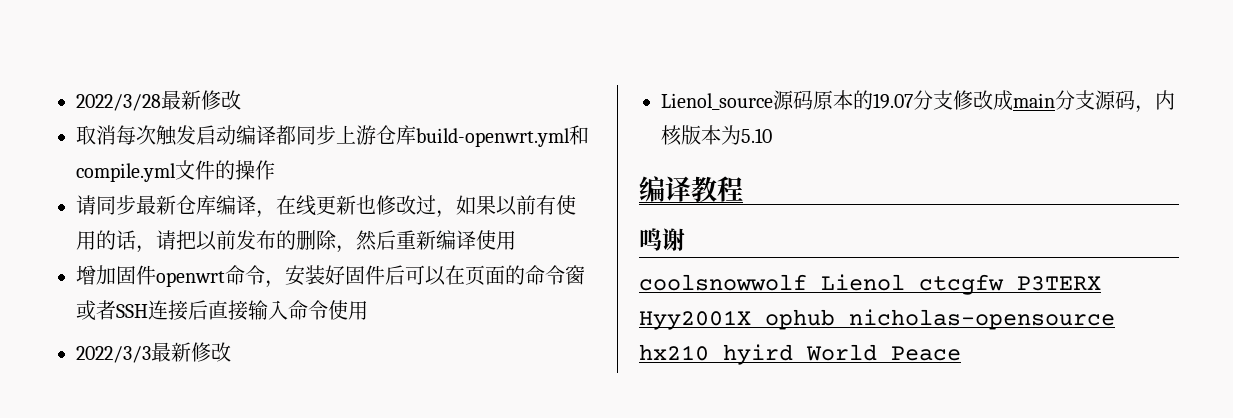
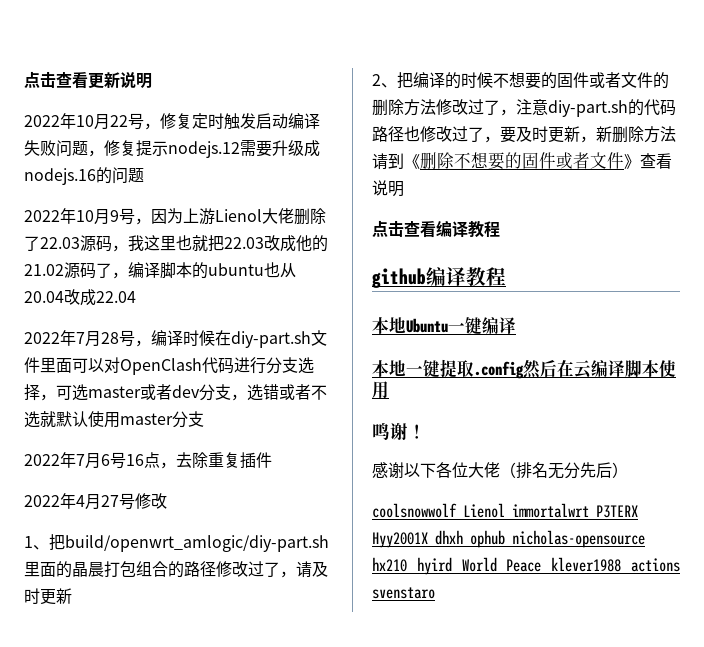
[76,90,241,111] [76,125,589,147] [76,160,275,182] [76,195,576,218] [76,230,516,253] [76,265,585,288] [76,300,368,321] [76,342,231,363] [661,90,1175,113] [661,125,772,146] [639,176,743,202] [639,228,685,251] 2022/3/28最新修改 // 取消每次触发启动编译都同步上游仓库build-openwrt.yml和compile.yml文件的操作 // 请同步最新仓库编译，在线更新也修改过，如果以前有使用的话，请把以前发布的删除，然后重新编译使用 // 增加固件openwrt命令，安装好固件后可以在页面的命令窗或者SSH连接后直接输入命令使用 // 2022/3/3最新修改 // Lienol_source源码原本的19.07分支修改成main分支源码，内核版本为5.10 // 编译教程 // 鸣谢 -> [24,71,152,89] [24,113,320,130] [24,140,320,158] [24,167,144,185] [24,208,326,225] [24,235,328,252] [24,262,296,279] [24,289,136,306] [24,330,327,348] [24,357,314,375] [24,384,327,401] [24,411,204,428] [24,452,272,469] [24,493,167,510] [24,534,329,552] [24,561,328,578] [24,588,72,605] [372,72,669,89] [372,99,676,117] [372,126,676,143] [372,152,672,170] [372,180,404,197] [372,220,500,238] [372,267,506,288] [372,317,516,334] [372,359,676,379] [372,381,389,399] [372,423,426,440] [372,462,628,479] 点击查看更新说明 // 2022年10月22号，修复定时触发启动编译失败问题，修复提示nodejs.12需要升级成nodejs.16的问题 // 2022年10月9号，因为上游Lienol大佬删除了22.03源码，我这里也就把22.03改成他的21.02源码了，编译脚本的ubuntu也从20.04改成22.04 // 2022年7月28号，编译时候在diy-part.sh文件里面可以对OpenClash代码进行分支选择，可选master或者dev分支，选错或者不选就默认使用master分支 // 2022年7月6号16点，去除重复插件 // 2022年4月27号修改 // 1、把build/openwrt_amlogic/diy-part.sh里面的晶晨打包组合的路径修改过了，请及时更新 // 2、把编译的时候不想要的固件或者文件的删除方法修改过了，注意diy-part.sh的代码路径也修改过了，要及时更新，新删除方法请到《删除不想要的固件或者文件》查看说明 // 点击查看编译教程 // github编译教程 // 本地Ubuntu一键编译 // 本地一键提取.config然后在云编译脚本使用 // 鸣谢！ // 感谢以下各位大佬（排名无分先后）
[919,274,1004,295] ctcgfw -> [512,503,589,518] immortalwrt
(751, 320) none -> [435,530,463,545] dhxh
(961, 353) none -> [551,557,680,572] [372,587,435,599] klever1988 actions svenstaro

